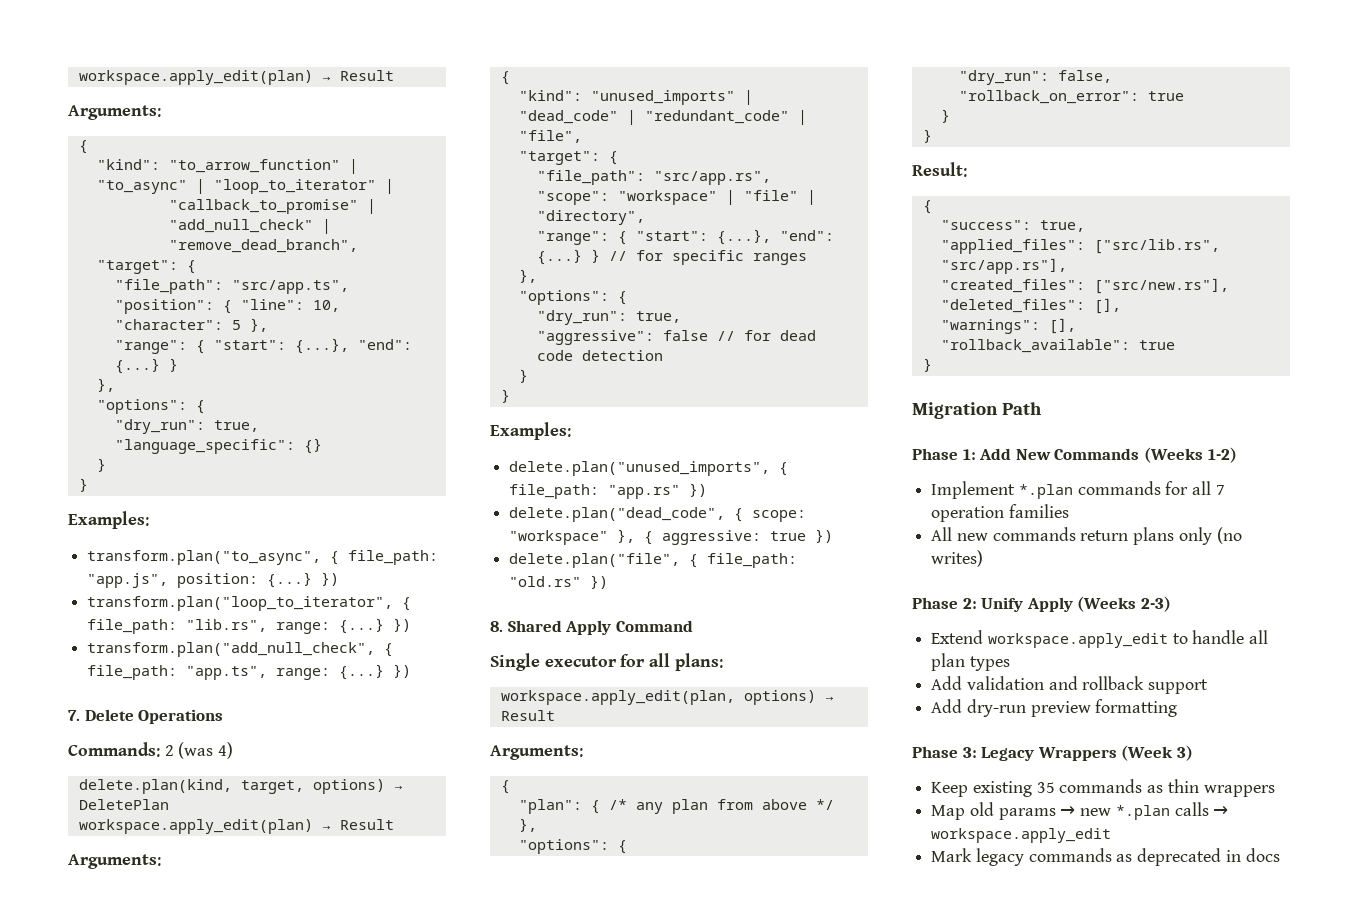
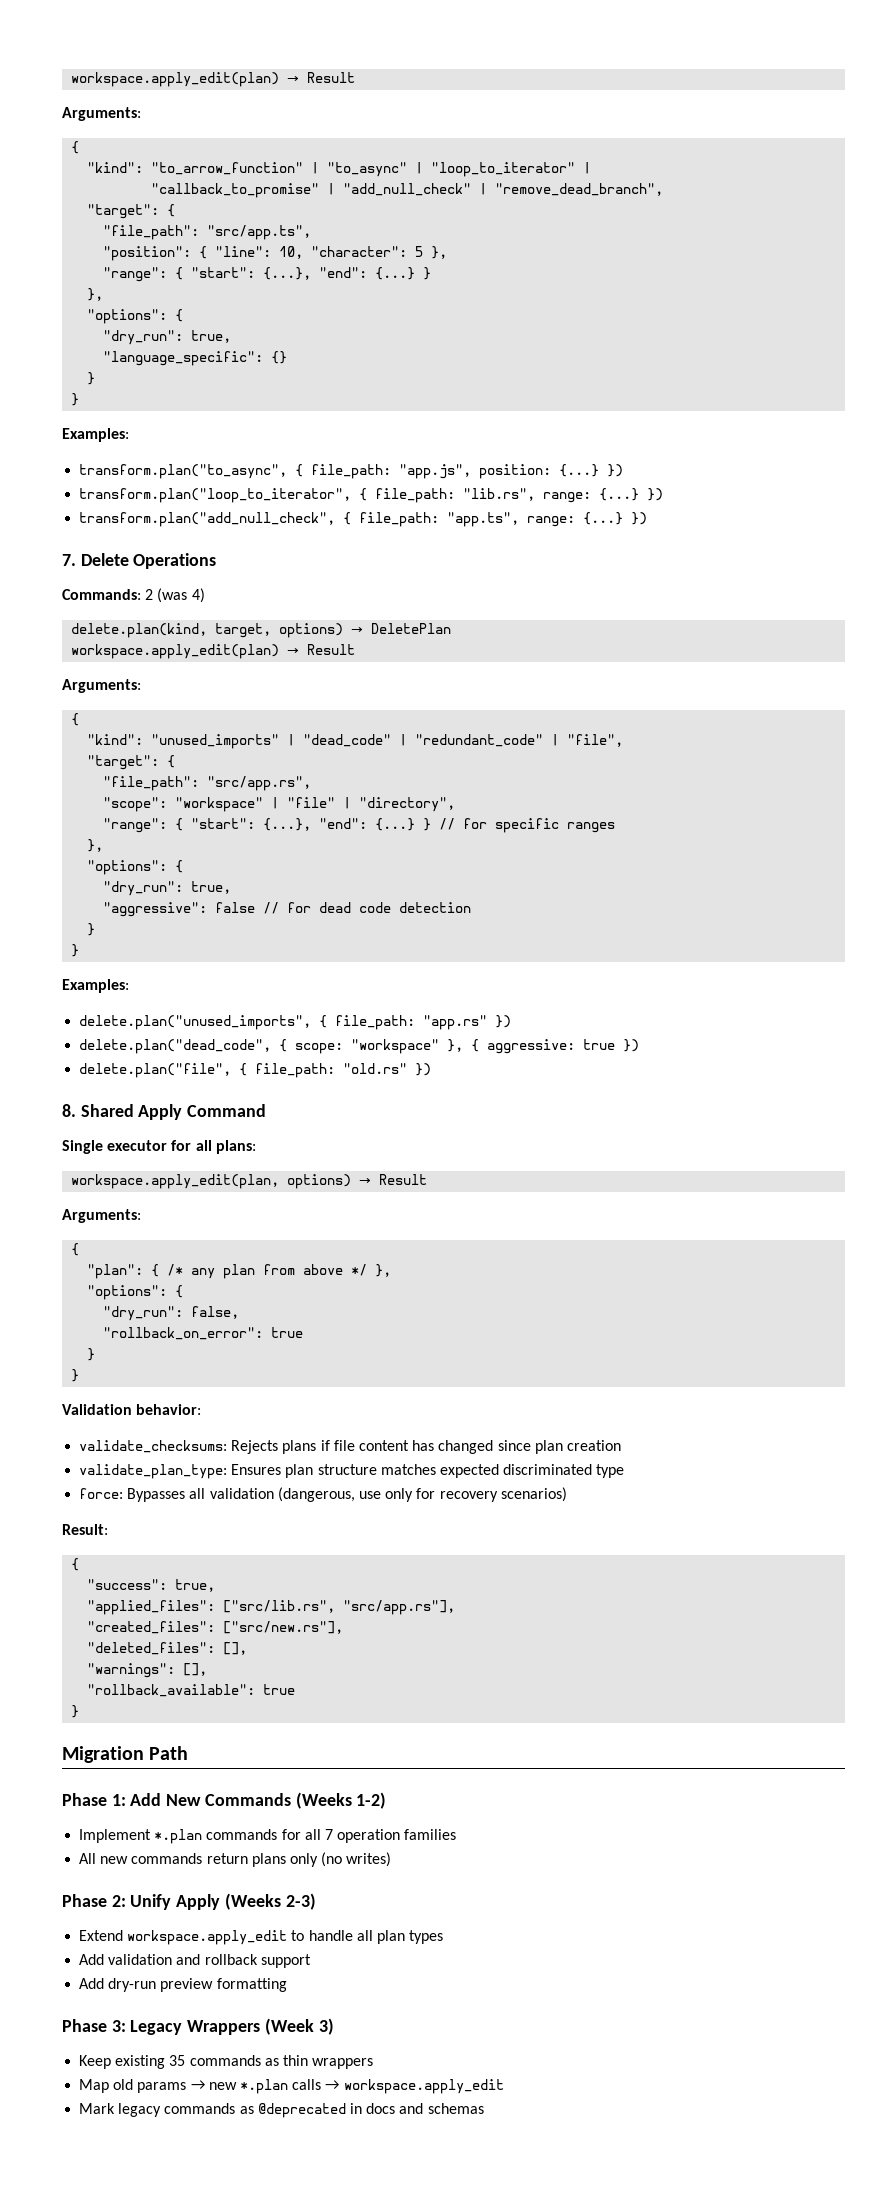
(932, 136) none -> [62,1404,202,1415] [79,1440,621,1454] [79,1464,625,1479] [79,1487,567,1502] // Validation behavior: // validate_checksums: Rejects plans if file content has changed since plan creation // validate_plan_type: Ensures plan structure matches expected discriminated type // force: Bypasses all validation (dangerous, use only for recovery scenarios)
[1137,848,1222,866] deprecated -> [257,2103,346,2118] @deprecated
(1280, 855) none -> [399,2103,484,2114] and schemas

